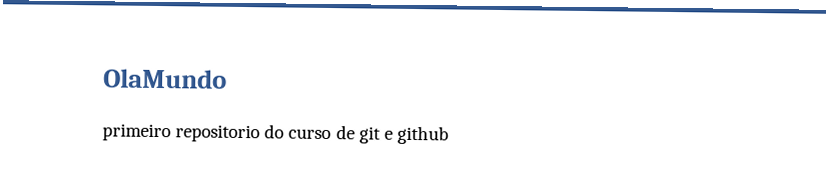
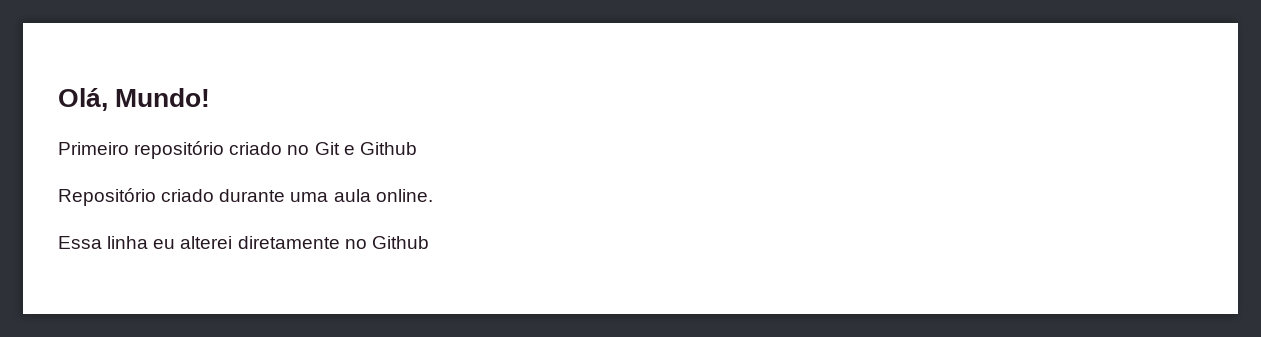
[103,68,227,89] [102,123,449,145] OlaMundo // primeiro repositorio do curso de git e github -> [58,88,211,111] [58,141,417,159] [58,188,433,206] [58,236,429,249] Olá, Mundo! // Primeiro repositório criado no Git e Github // Repositório criado durante uma aula online. // Essa linha eu alterei diretamente no Github

